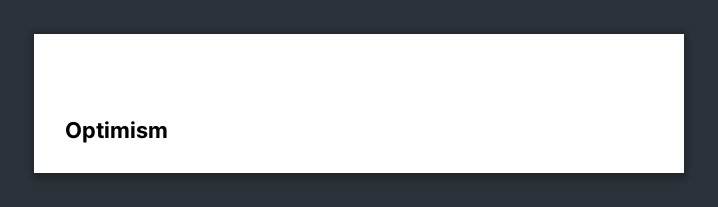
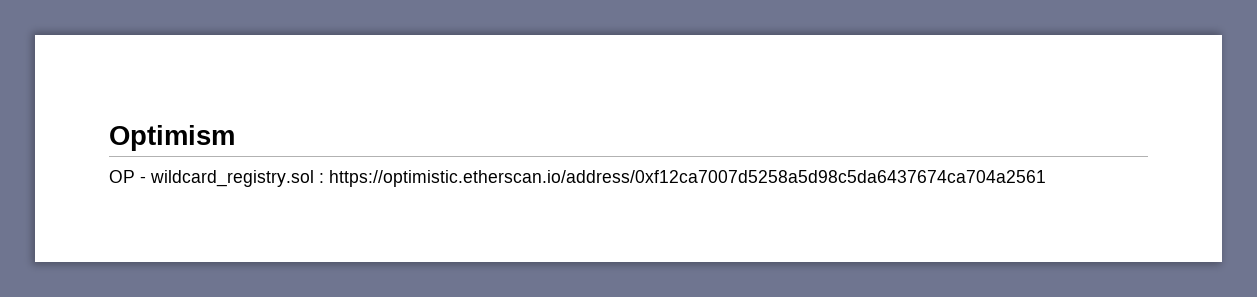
(168, 132) none -> [109,170,1046,187] // OP - wildcard_registry.sol : https://optimistic.etherscan.io/address/0xf12ca7007d5258a5d98c5da6437674ca704a2561

